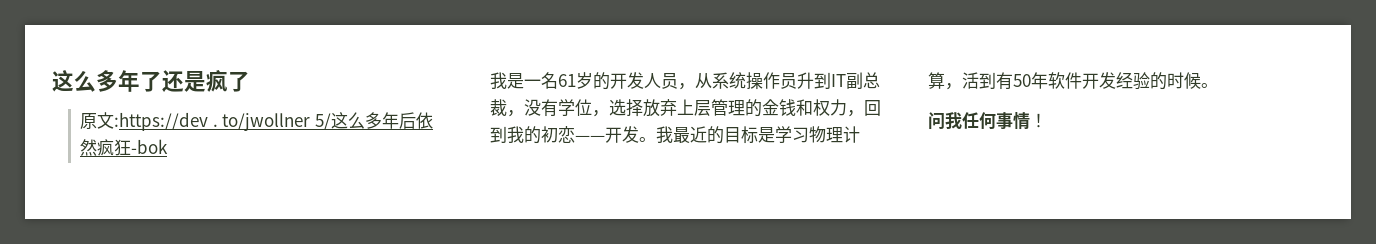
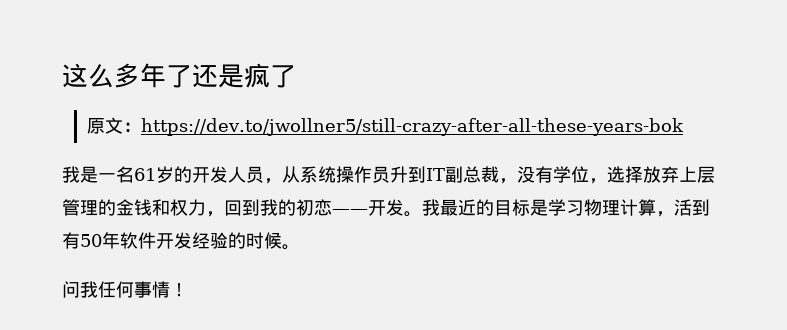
[114,112,433,131] [80,139,169,156] :https://dev . to/jwollner 5/这么多年后依然疯狂-bok -> [122,118,684,136] ：https://dev.to/jwollner5/still-crazy-after-all-these-years-bok

